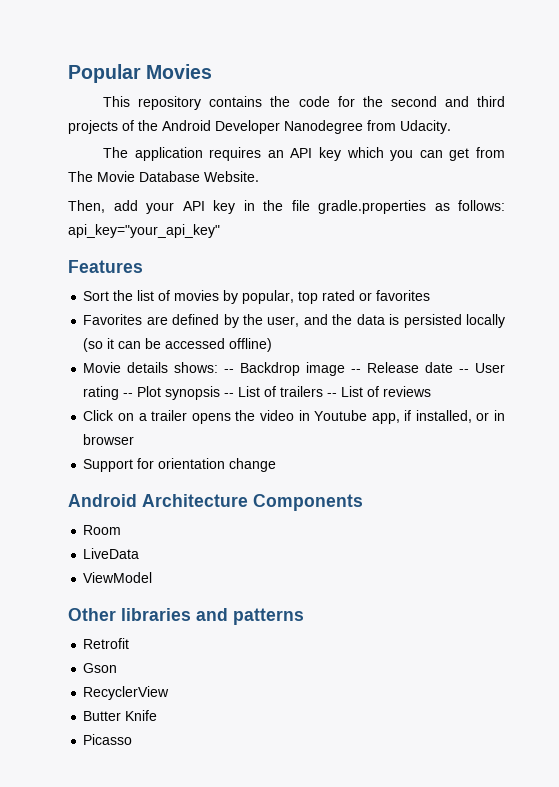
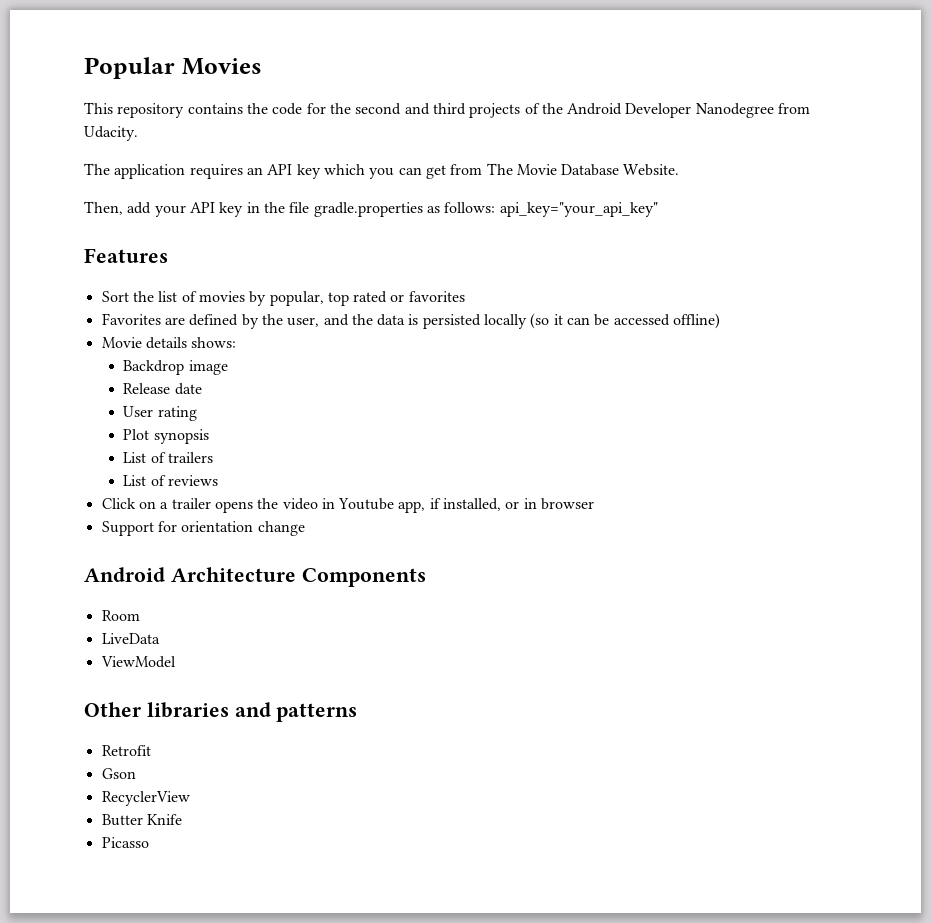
[224,369,235,373] -- -> (237, 342) //
[351,369,362,373] -- -> (228, 367) //
[459,369,470,373] -- -> (202, 389) //
[123,393,134,397] -- -> (197, 413) //
[224,393,235,397] -- -> (209, 436) //
[327,393,338,397] -- -> (213, 457) //

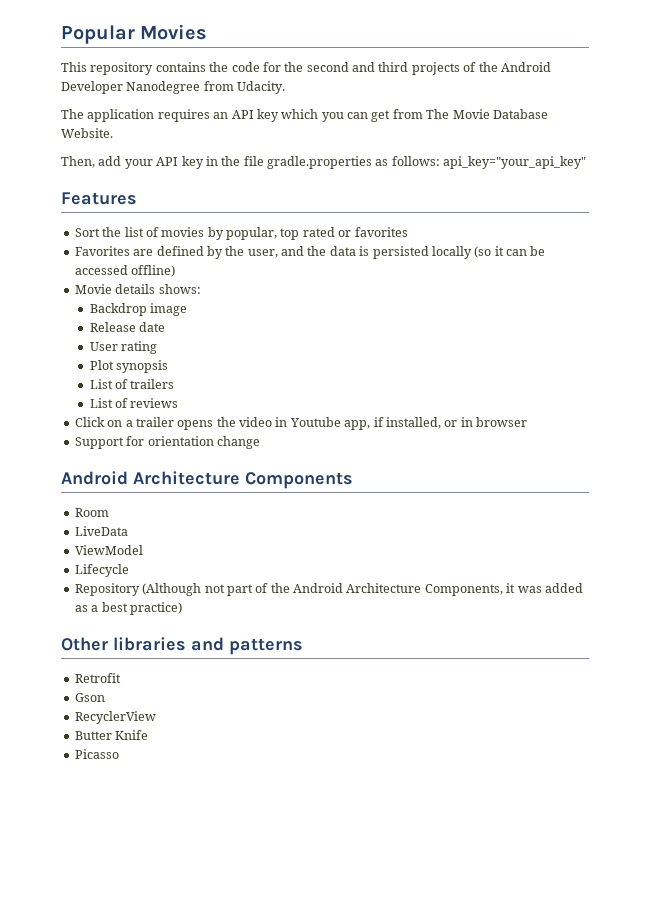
(176, 662) none -> [74,564,129,577] [74,583,583,596] [74,602,182,615] // Lifecycle // Repository (Although not part of the Android Architecture Components, it was added as a best practice)

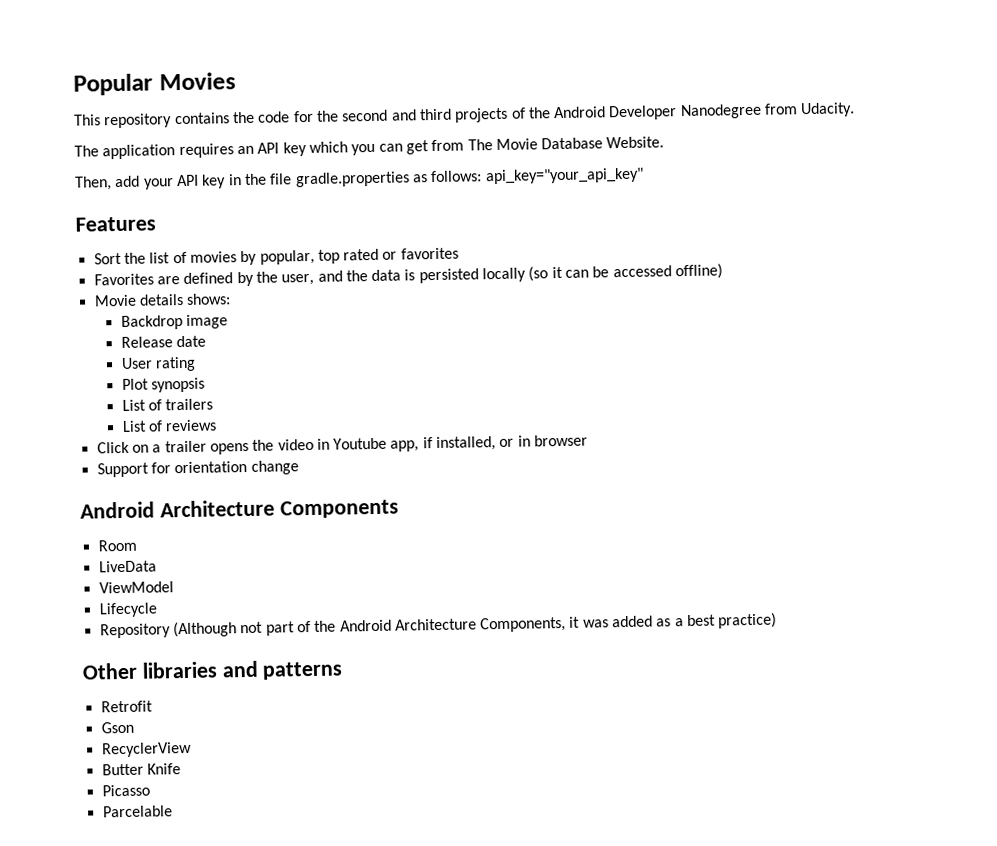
(119, 754) none -> [102,805,173,818] // Parcelable

